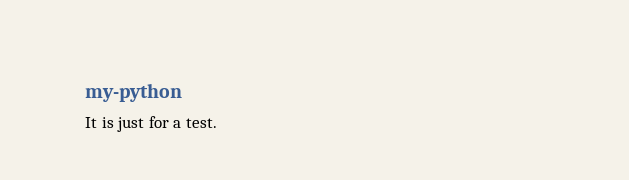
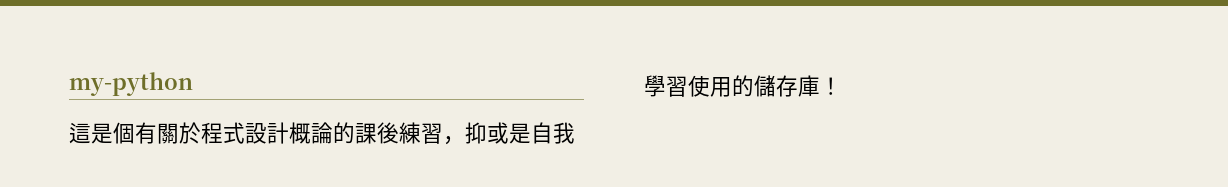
[85,116,217,132] It is just for a test. -> [69,122,575,145] [644,75,842,97] 這是個有關於程式設計概論的課後練習，抑或是自我學習使用的儲存庫！

